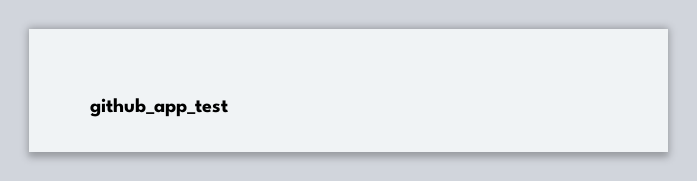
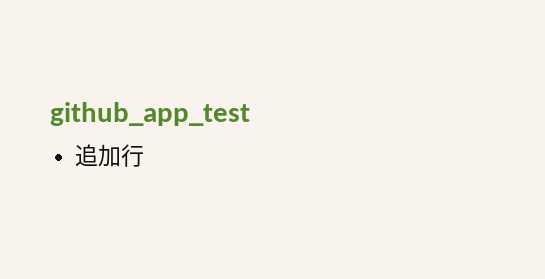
(228, 107) none -> [75,144,145,167] // 追加行

